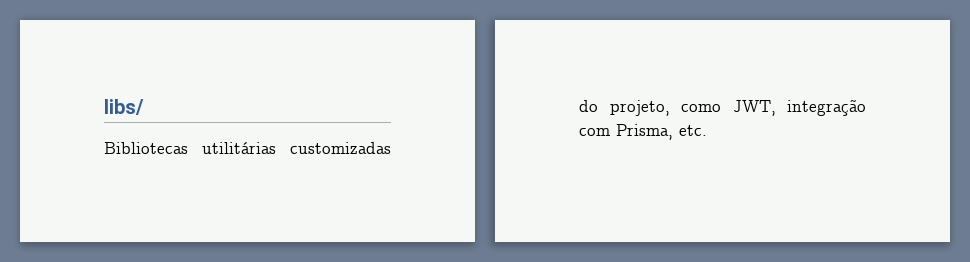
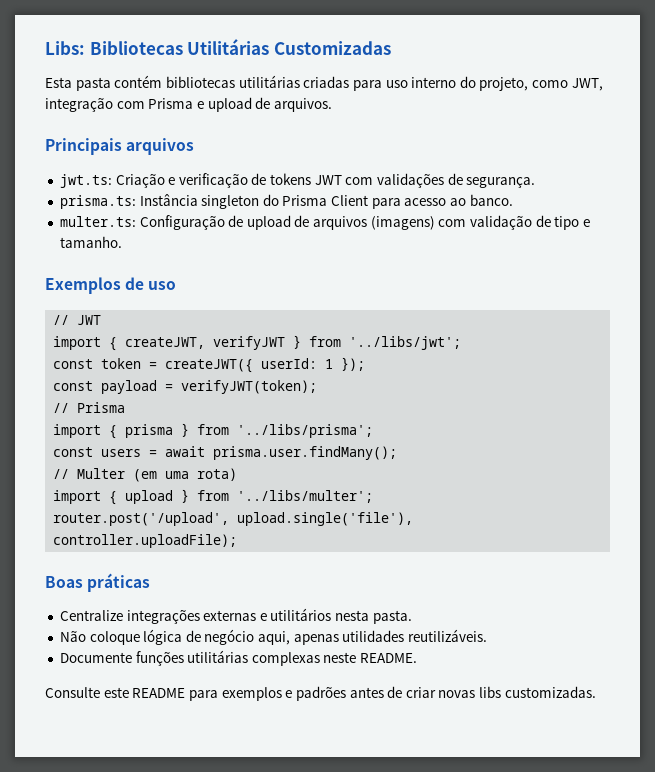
[104,99,144,115] [104,142,391,154] libs/ // Bibliotecas utilitárias customizadas -> [45,39,391,55] [45,75,457,91] Libs: Bibliotecas Utilitárias Customizadas // Esta pasta contém bibliotecas utilitárias criadas para uso interno
[616,124,707,140] Prisma, etc. -> [148,97,332,112] [45,138,195,155] [59,173,536,188] [59,194,513,209] [59,215,590,230] [59,236,122,248] [45,277,177,294] [53,315,102,325] [53,335,462,351] [53,357,366,373] [53,380,318,394] [53,402,126,413] [53,423,374,439] [53,446,398,460] [53,468,238,482] [53,489,374,505] [53,512,414,526] [53,534,238,548] [45,573,151,592] [59,608,412,624] [59,629,488,645] [59,650,418,666] [45,686,596,701] Prisma e upload de arquivos. // Principais arquivos // jwt.ts: Criação e verificação de tokens JWT com validações de segurança. // prisma.ts: Instância singleton do Prisma Client para acesso ao banco. // multer.ts: Configuração de upload de arquivos (imagens) com validação de tipo e tamanho. // Exemplos de uso // // JWT // import { createJWT, verifyJWT } from '../libs/jwt'; // const token = createJWT({ userId: 1 }); // const payload = verifyJWT(token); // // Prisma // import { prisma } from '../libs/prisma'; // const users = await prisma.user.findMany(); // // Multer (em uma rota) // import { upload } from '../libs/multer'; // router.post('/upload', upload.single('file'), controller.uploadFile); // Boas práticas // Centralize integrações externas e utilitários nesta pasta. // Não coloque lógica de negócio aqui, apenas utilidades reutilizáveis. // Documente funções utilitárias complexas neste README. // Consulte este README para exemplos e padrões antes de criar novas libs customizadas.

